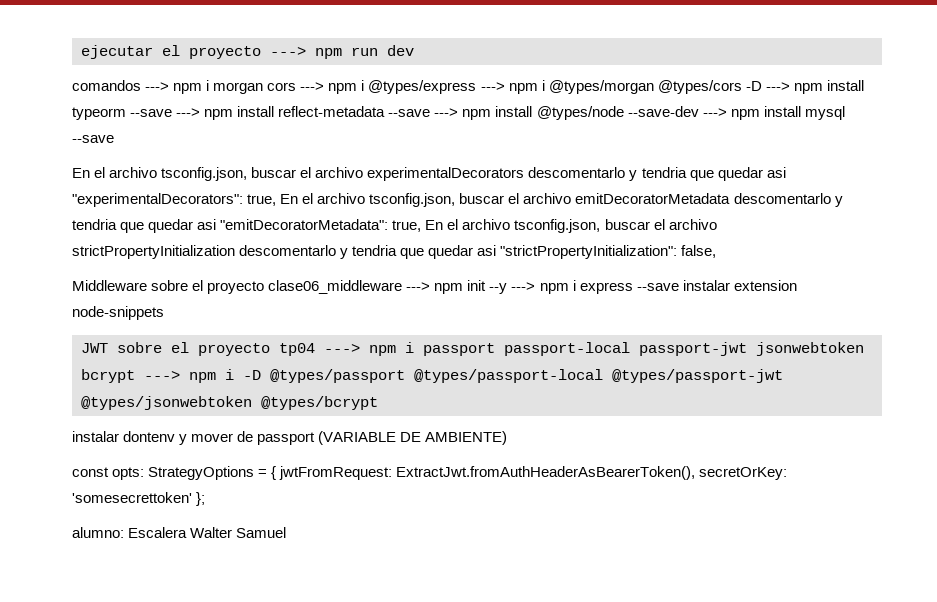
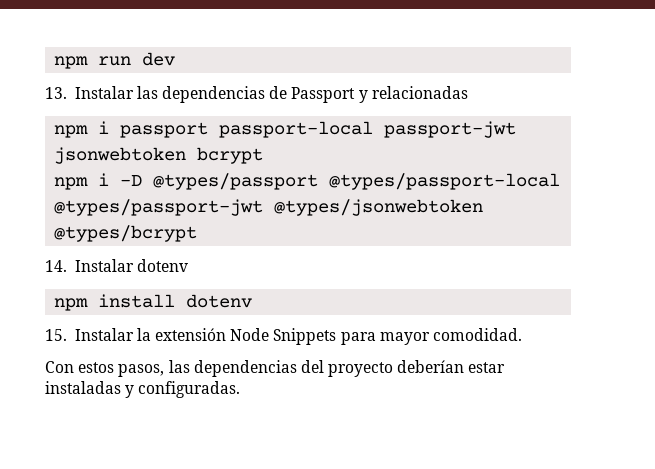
[81,45,306,59] ejecutar el proyecto ---> -> (54, 62) none
[72,80,864,94] [72,106,845,120] [72,135,114,143] [72,167,786,181] [72,193,843,207] [72,219,717,233] [72,245,717,259] [72,280,797,294] [72,306,164,320] [81,342,360,356] comandos ---> npm i morgan cors ---> npm i @types/express ---> npm i @types/morgan @types/cors -D ---> npm install typeorm --save ---> npm install reflect-metadata --save ---> npm install @types/node --save-dev ---> npm install mysql --save // En el archivo tsconfig.json, buscar el archivo experimentalDecorators descomentarlo y tendria que quedar asi "experimentalDecorators": true, En el archivo tsconfig.json, buscar el archivo emitDecoratorMetadata descomentarlo y tendria que quedar asi "emitDecoratorMetadata": true, En el archivo tsconfig.json, buscar el archivo strictPropertyInitialization descomentarlo y tendria que quedar asi "strictPropertyInitialization": false, // Middleware sobre el proyecto clase06_middleware ---> npm init --y ---> npm i express --save instalar extension node-snippets // JWT sobre el proyecto tp04 ---> -> [45,86,468,103] 13. Instalar las dependencias de Passport y relacionadas //
[144,370,180,380] ---> -> (264, 155) //
[72,431,508,445] [72,466,788,480] [72,492,206,506] [72,527,287,538] instalar dontenv y mover de passport (VARIABLE DE AMBIENTE) // const opts: StrategyOptions = { jwtFromRequest: ExtractJwt.fromAuthHeaderAsBearerToken(), secretOrKey: 'somesecrettoken' }; // alumno: Escalera Walter Samuel -> [45,259,188,272] [54,294,253,311] [45,328,523,345] [45,360,506,377] [45,381,241,398] 14. Instalar dotenv // npm install dotenv // 15. Instalar la extensión Node Snippets para mayor comodidad. // Con estos pasos, las dependencias del proyecto deberían estar instaladas y configuradas.

